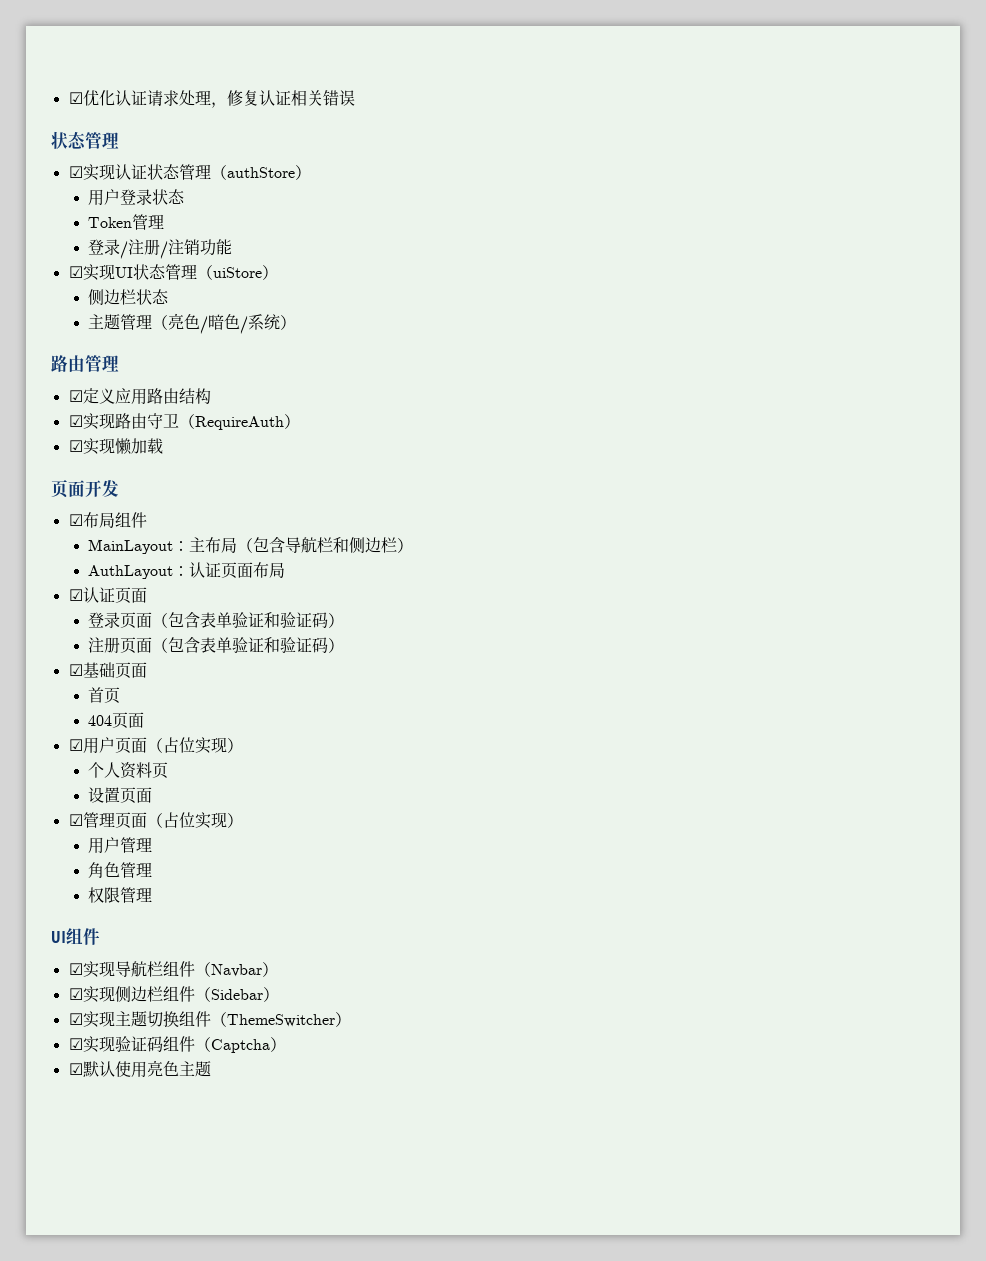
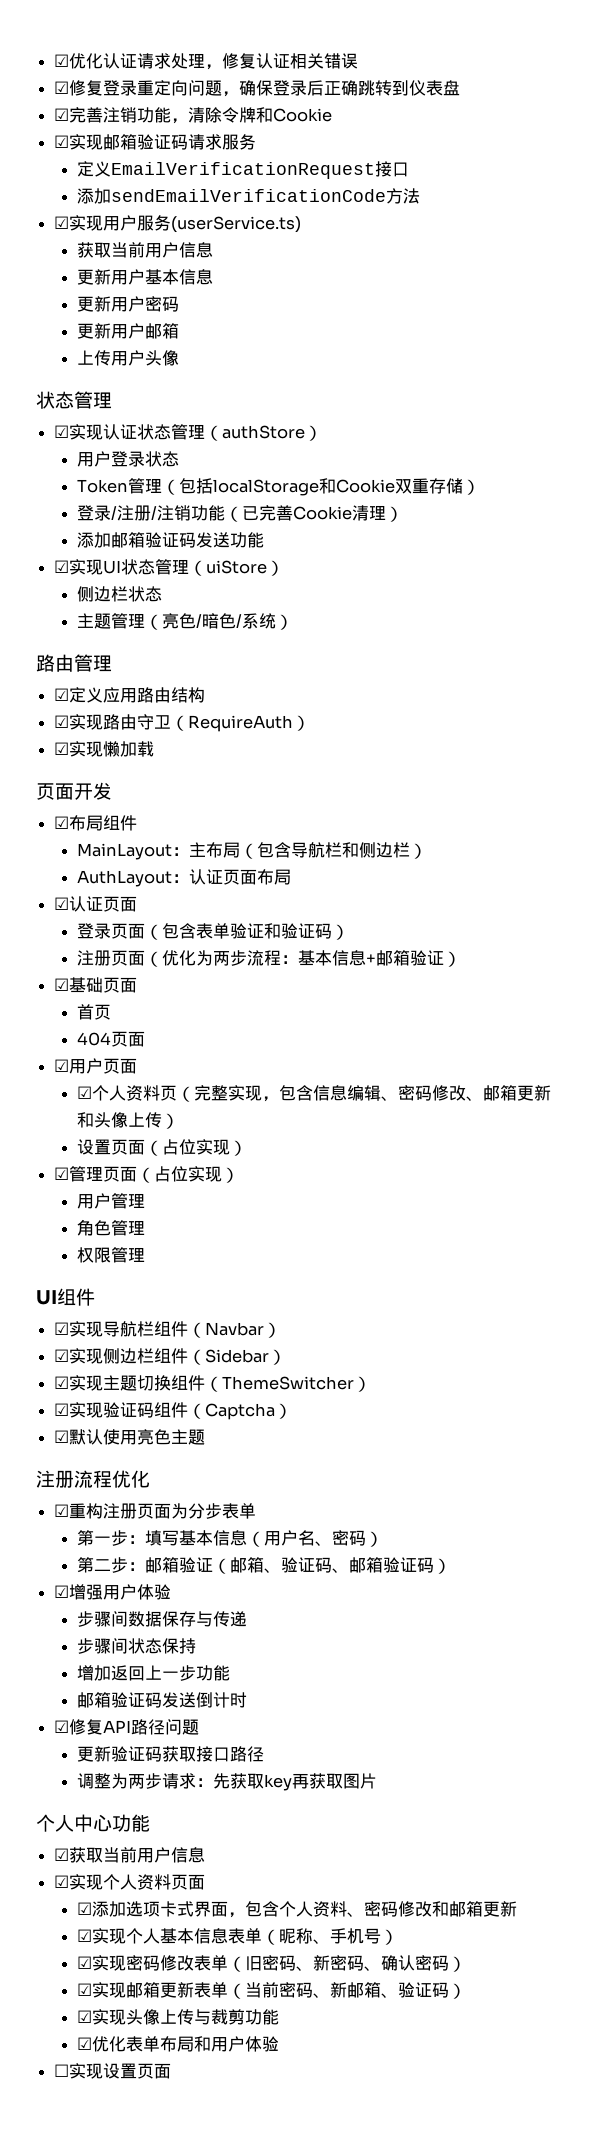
(355, 98) none -> [54,80,461,97] [54,107,333,124] [54,134,257,150] [76,161,409,179] [76,188,420,204] [54,215,302,233] [76,242,213,258] [76,269,213,285] [76,296,179,312] [76,323,179,339] [76,350,179,366] // ☑修复登录重定向问题，确保登录后正确跳转到仪表盘 // ☑完善注销功能，清除令牌和Cookie // ☑实现邮箱验证码请求服务 // 定义EmailVerificationRequest接口 // 添加sendEmailVerificationCode方法 // ☑实现用户服务(userService.ts) // 获取当前用户信息 // 更新用户基本信息 // 更新用户密码 // 更新用户邮箱 // 上传用户头像
(165, 221) none -> [161,478,480,496] （包括localStorage和Cookie双重存储）
(233, 247) none -> [224,505,403,522] [76,532,264,548] （已完善Cookie清理） // 添加邮箱验证码发送功能
[168,637,329,653] 包含表单验证和验证码 -> [161,950,444,966] 优化为两步流程：基本信息+邮箱验证
[146,737,243,754] [88,762,169,779] [88,787,153,804] （占位实现） // 个人资料页 // 设置页面 -> [76,1085,551,1102] [76,1112,179,1129] [76,1139,247,1156] // ☑个人资料页（完整实现，包含信息编辑、密码修改、邮箱更新和头像上传） // 设置页面（占位实现）
(211, 1069) none -> [36,1470,150,1488] [54,1503,257,1519] [76,1530,383,1547] [76,1557,451,1574] [54,1584,172,1600] [76,1611,247,1627] [76,1638,196,1654] [76,1665,230,1681] [76,1692,247,1708] [54,1719,200,1735] [76,1746,264,1762] [76,1773,377,1791] [36,1814,150,1832] [54,1847,206,1863] [54,1874,206,1890] [76,1901,517,1918] [76,1928,398,1945] [76,1955,466,1972] [76,1982,466,1999] [76,2009,279,2025] [76,2036,279,2052] [54,2063,172,2079] // 注册流程优化 // ☑重构注册页面为分步表单 // 第一步：填写基本信息（用户名、密码） // 第二步：邮箱验证（邮箱、验证码、邮箱验证码） // ☑增强用户体验 // 步骤间数据保存与传递 // 步骤间状态保持 // 增加返回上一步功能 // 邮箱验证码发送倒计时 // ☑修复API路径问题 // 更新验证码获取接口路径 // 调整为两步请求：先获取key再获取图片 // 个人中心功能 // ☑获取当前用户信息 // ☑实现个人资料页面 // ☑添加选项卡式界面，包含个人资料、密码修改和邮箱更新 // ☑实现个人基本信息表单（昵称、手机号） // ☑实现密码修改表单（旧密码、新密码、确认密码） // ☑实现邮箱更新表单（当前密码、新邮箱、验证码） // ☑实现头像上传与裁剪功能 // ☑优化表单布局和用户体验 // ☐实现设置页面

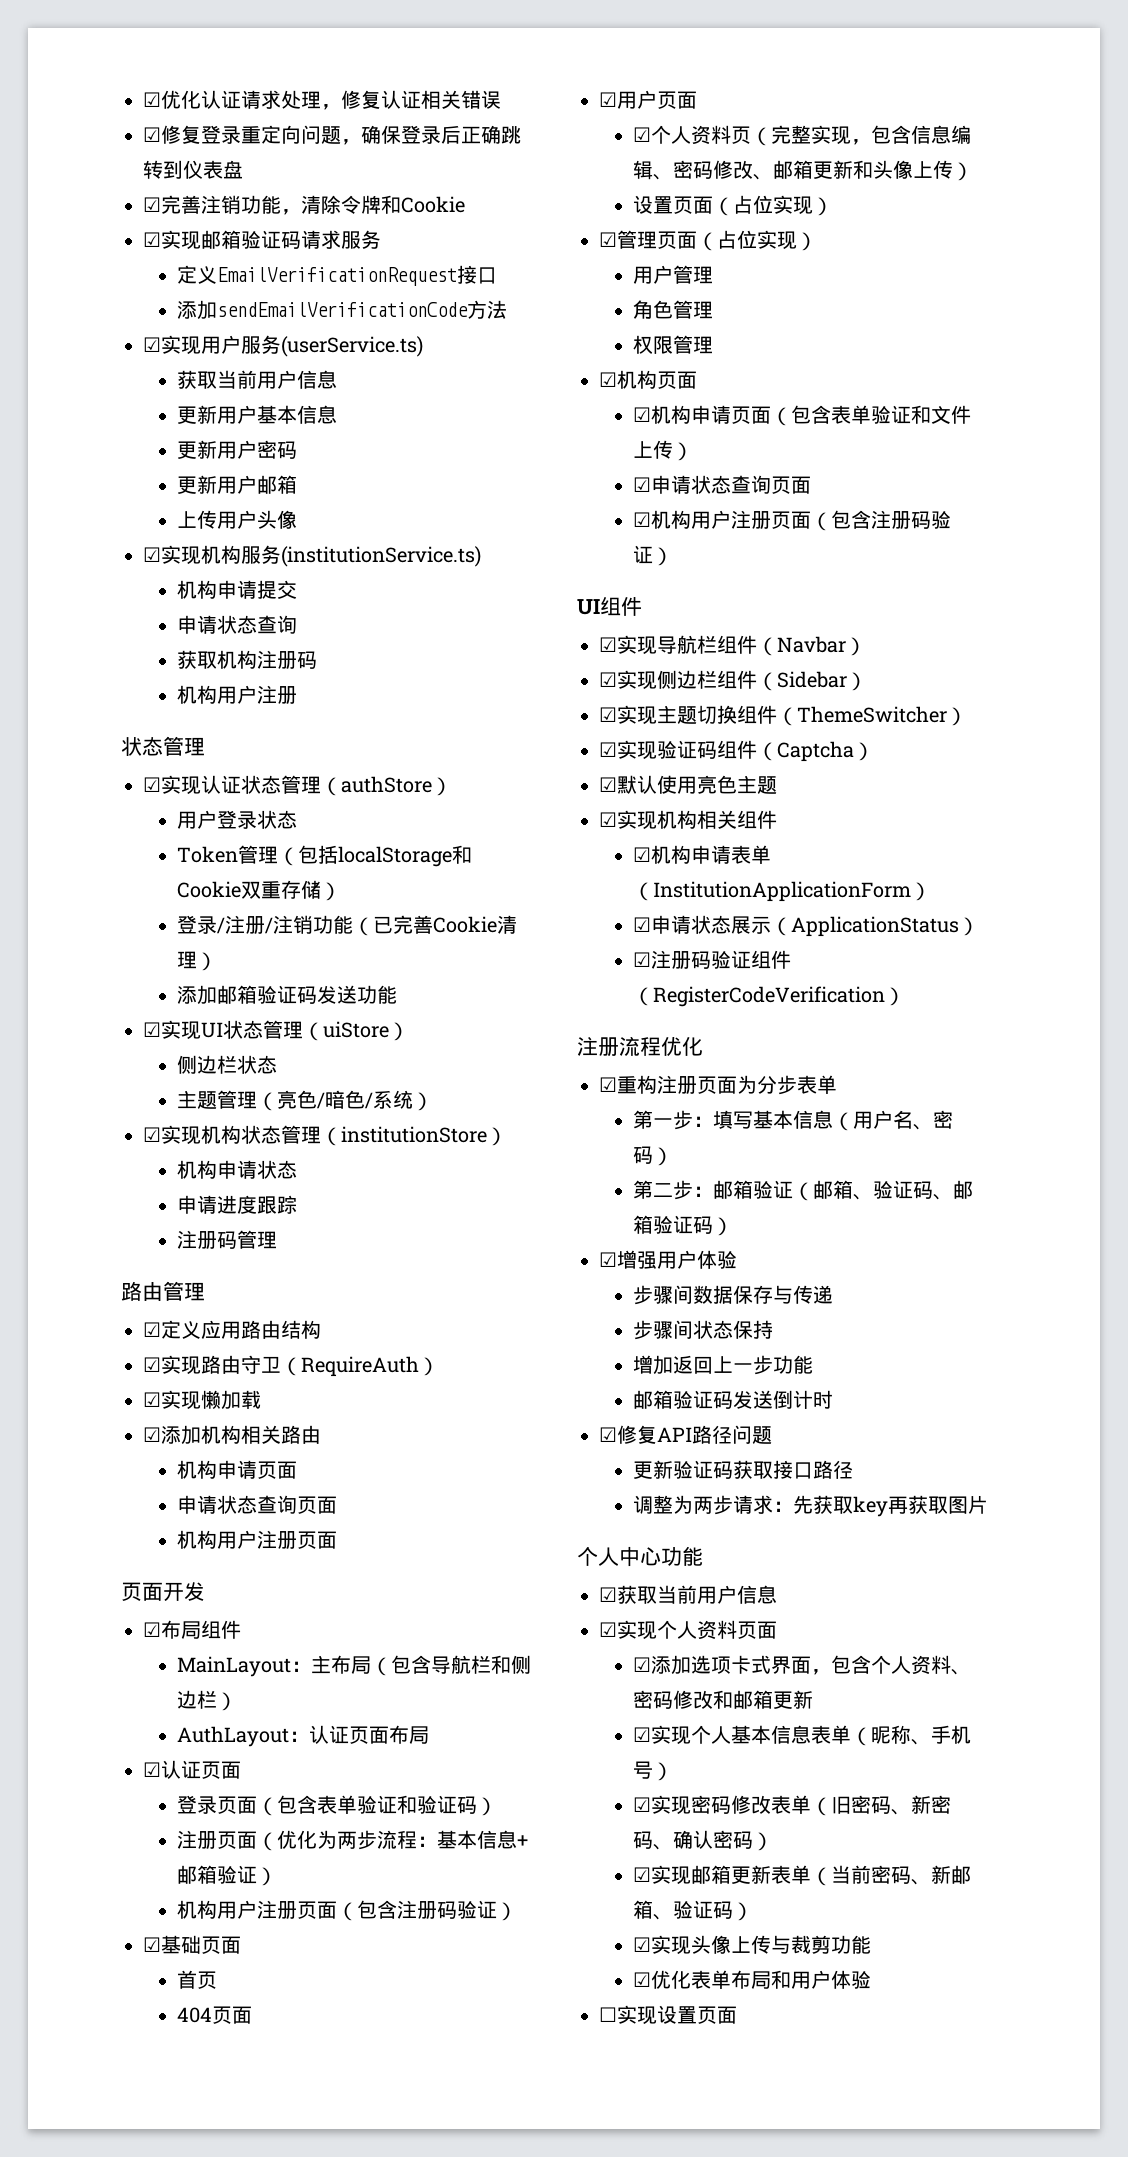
(179, 358) none -> [143,545,481,567] [177,580,298,599] [177,615,298,634] [177,650,318,669] [177,685,298,704] // ☑实现机构服务(institutionService.ts) // 机构申请提交 // 申请状态查询 // 获取机构注册码 // 机构用户注册
(293, 622) none -> [143,1125,507,1146] [177,1160,298,1179] [177,1195,298,1214] [177,1230,278,1249] // ☑实现机构状态管理（institutionStore） // 机构申请状态 // 申请进度跟踪 // 注册码管理
(155, 749) none -> [143,1425,321,1445] [177,1460,298,1479] [177,1495,338,1514] [177,1530,338,1549] // ☑添加机构相关路由 // 机构申请页面 // 申请状态查询页面 // 机构用户注册页面
(461, 959) none -> [177,1900,518,1921] // 机构用户注册页面（包含注册码验证）
(145, 1254) none -> [599,370,697,389] [633,405,972,426] [633,440,694,461] [633,475,812,494] [633,510,952,531] [633,545,674,566] // ☑机构页面 // ☑机构申请页面（包含表单验证和文件上传） // ☑申请状态查询页面 // ☑机构用户注册页面（包含注册码验证）
(206, 1437) none -> [599,810,777,830] [633,845,772,864] [633,881,932,902] [633,915,980,937] [633,950,792,969] [633,986,906,1007] // ☑实现机构相关组件 // ☑机构申请表单（InstitutionApplicationForm） // ☑申请状态展示（ApplicationStatus） // ☑注册码验证组件（RegisterCodeVerification）

